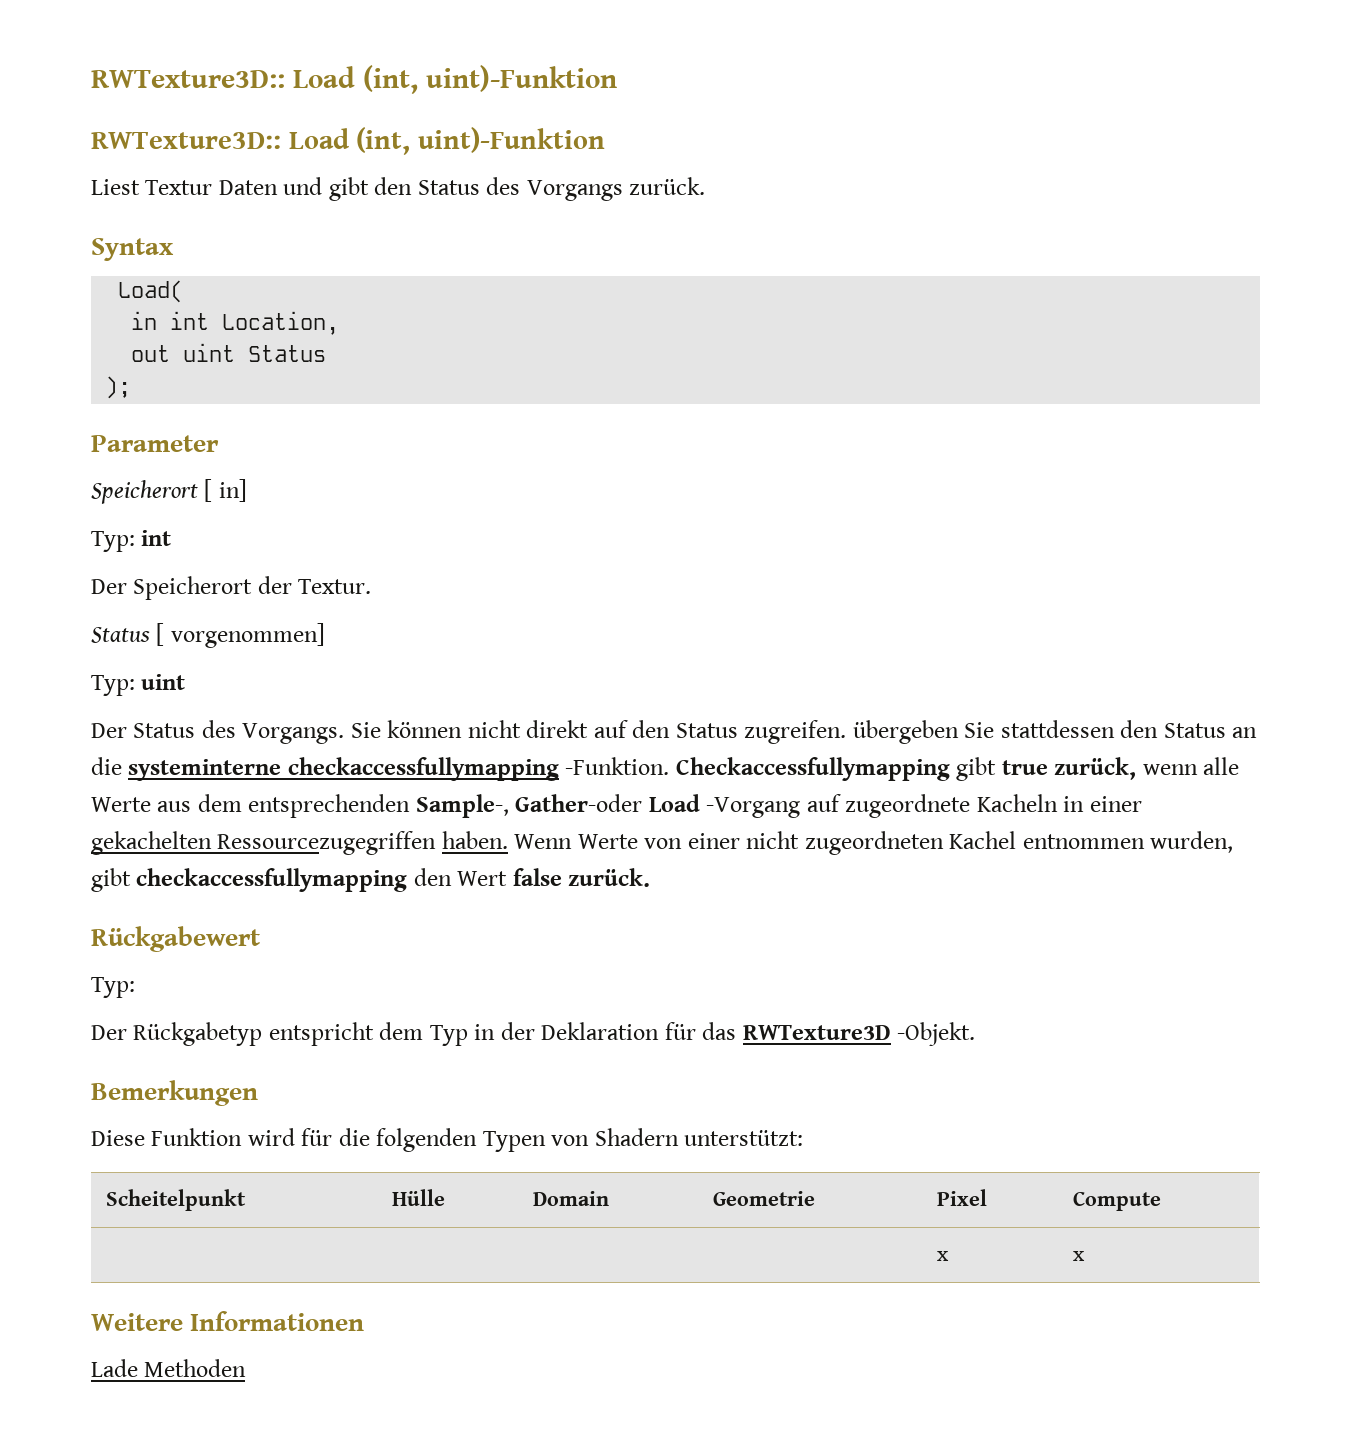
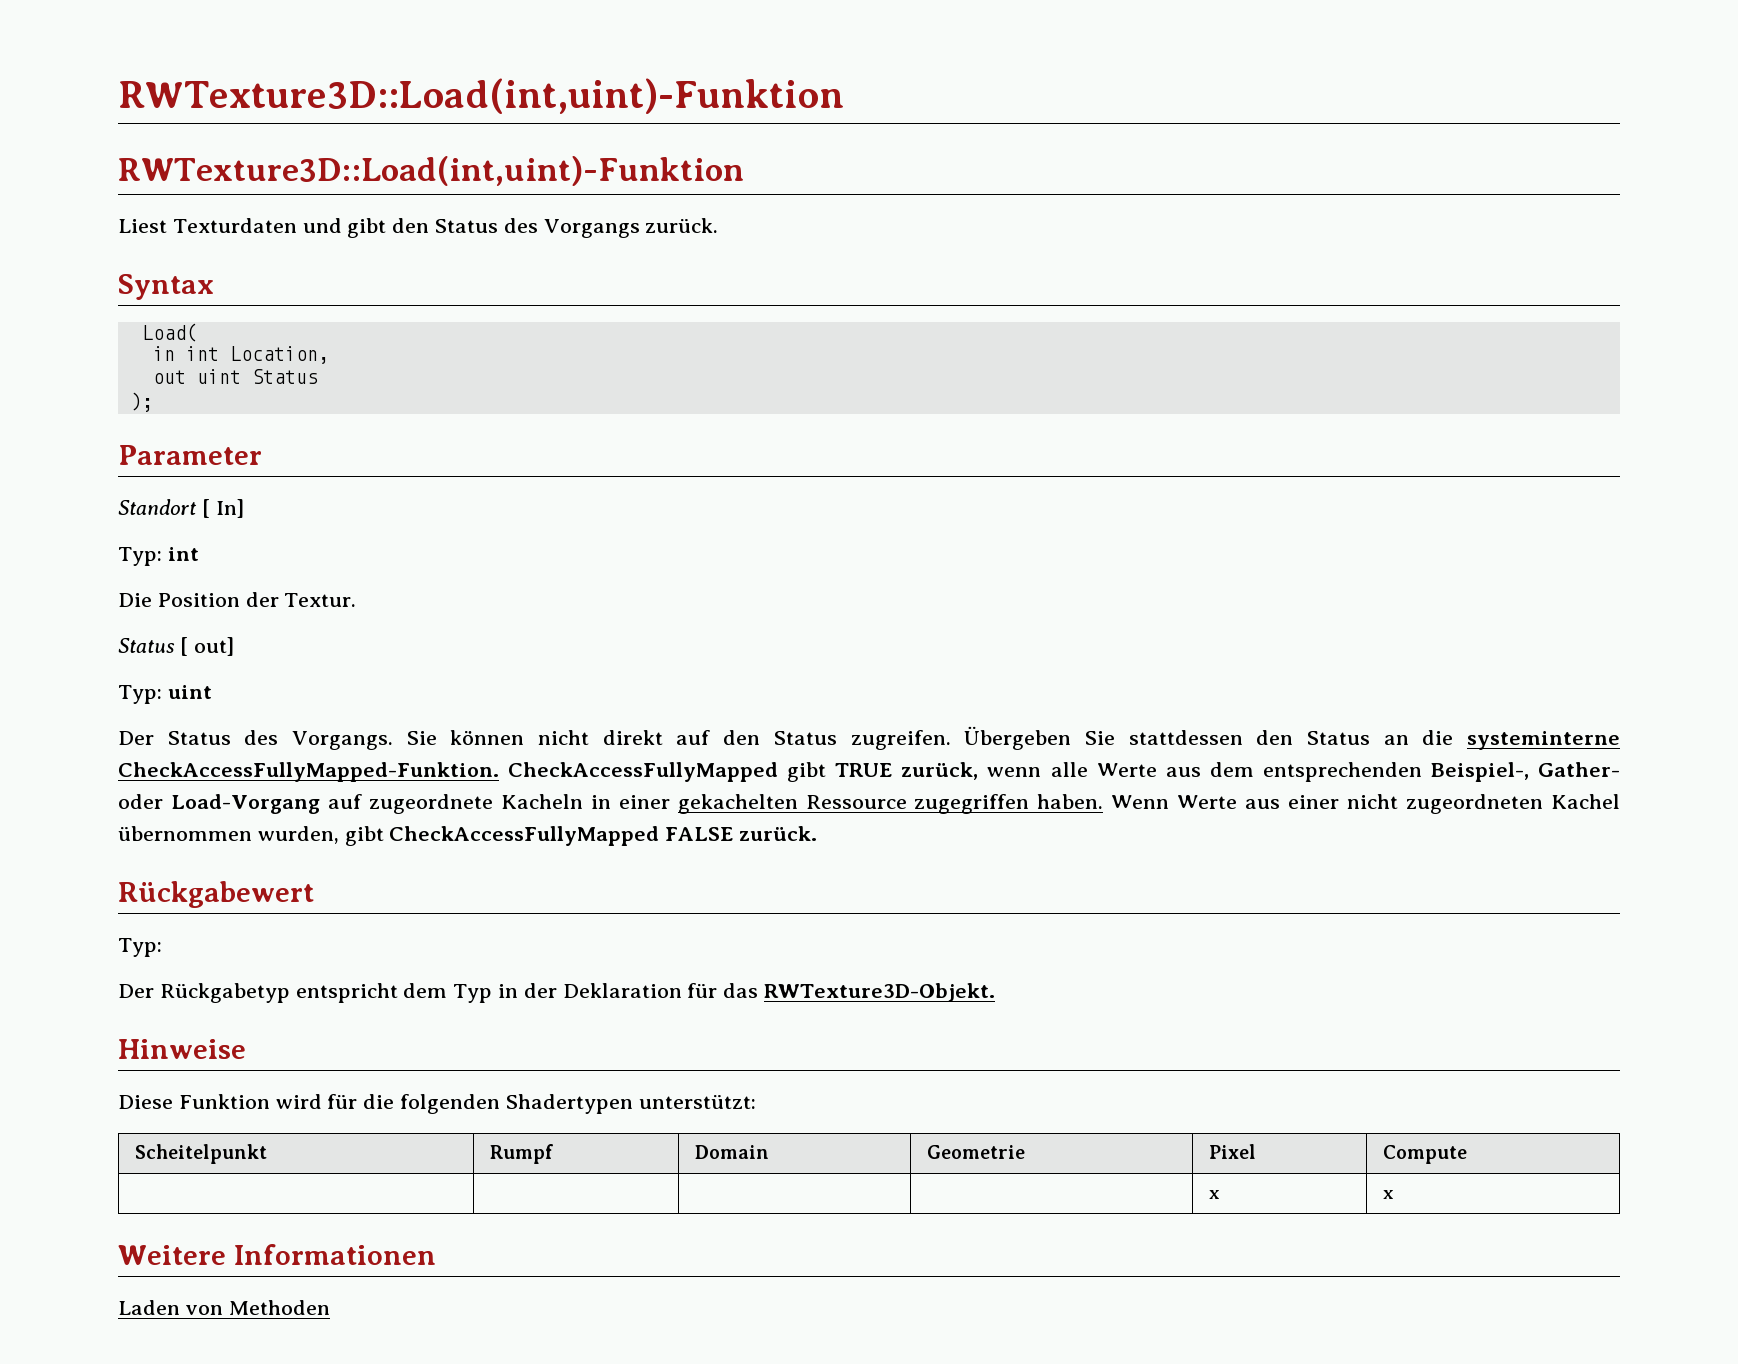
[91,65,617,94] [91,127,605,155] RWTexture3D:: Load (int, uint)-Funktion // RWTexture3D:: Load (int, uint)-Funktion -> [118,78,844,114] [118,156,744,186] RWTexture3D::Load(int,uint)-Funktion // RWTexture3D::Load(int,uint)-Funktion
[145,180,278,195] Textur Daten -> [172,218,297,233] Texturdaten
[91,479,247,504] Speicherort [ in] -> [118,499,244,518] Standort [ In]
[91,576,253,600] Der Speicherort -> [118,593,240,607] Die Position
[170,623,325,648] vorgenommen] -> [193,637,234,656] out]
[852,720,959,744] übergeben -> [964,726,1072,750] Übergeben
[287,757,1048,781] checkaccessfullymapping -Funktion. Checkaccessfullymapping gibt true -> [118,762,893,782] CheckAccessFullyMapped-Funktion. CheckAccessFullyMapped gibt TRUE
[415,794,801,818] Sample-, Gather-oder Load -Vorgang -> [1430,762,1621,782] [118,794,320,814] Beispiel-, Gather- oder Load-Vorgang
[217,831,437,855] Ressourcezugegriffen -> [805,794,1030,814] Ressource zugegriffen
[644,838,683,849] von -> [1245,799,1281,809] aus
[1022,834,1145,849] entnommen -> [118,826,252,841] übernommen
[136,868,562,892] checkaccessfullymapping den Wert false -> [389,826,734,846] CheckAccessFullyMapped FALSE
[742,1022,976,1046] [91,1080,258,1106] RWTexture3D -Objekt. // Bemerkungen -> [764,983,996,1002] [118,1039,246,1059] RWTexture3D-Objekt. // Hinweise
[482,1128,679,1152] Typen von Shadern -> [505,1094,633,1114] Shadertypen
[391,1189,445,1206] Hülle -> [489,1144,553,1164] Rumpf
[91,1359,138,1377] Lade -> [118,1300,223,1315] Laden von

